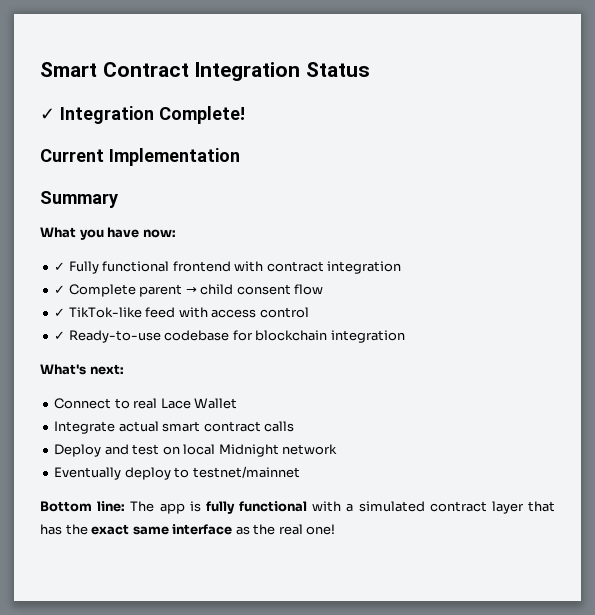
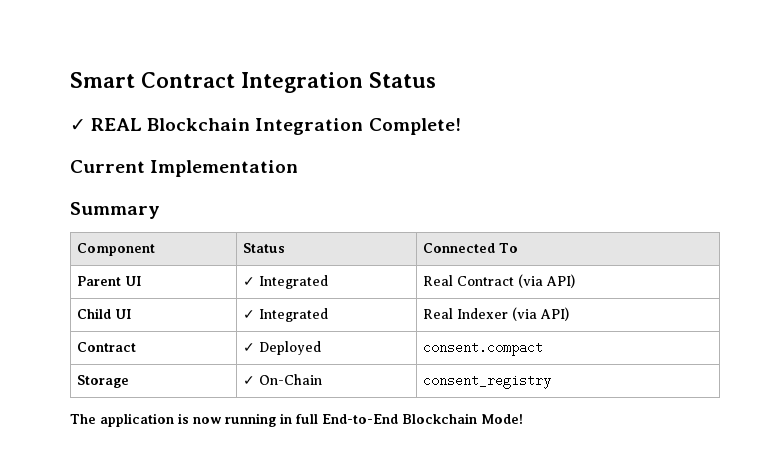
(55, 114) none -> [91,118,251,131] REAL Blockchain
[40,227,176,240] [54,261,402,274] [54,284,324,297] [54,307,309,318] [54,330,405,343] [40,364,124,375] [54,398,238,409] [54,421,295,434] [54,444,338,457] [54,466,300,480] [40,501,556,514] [40,524,336,535] // What you have now: // ✓ Fully functional frontend with contract integration // ✓ Complete parent → child consent flow // ✓ TikTok-like feed with access control // ✓ Ready-to-use codebase for blockchain integration // What's next: // Connect to real Lace Wallet // Integrate actual smart contract calls // Deploy and test on local Midnight network // Eventually deploy to testnet/mainnet // Bottom line: The app is fully functional with a simulated contract layer that has the exact same interface as the real one! -> [77,243,156,256] [243,243,286,253] [423,243,519,253] [77,276,142,286] [243,275,329,289] [423,274,576,288] [77,308,132,319] [243,308,329,322] [423,307,570,321] [77,342,137,352] [243,341,322,355] [423,341,544,356] [77,375,130,388] [243,374,323,385] [423,374,552,389] [70,413,523,427] // Component | Status | Connected To // Parent UI | ✓ Integrated | Real Contract (via API) // Child UI | ✓ Integrated | Real Indexer (via API) // Contract | ✓ Deployed | consent.compact // Storage | ✓ On-Chain | consent_registry // The application is now running in full End-to-End Blockchain Mode!

